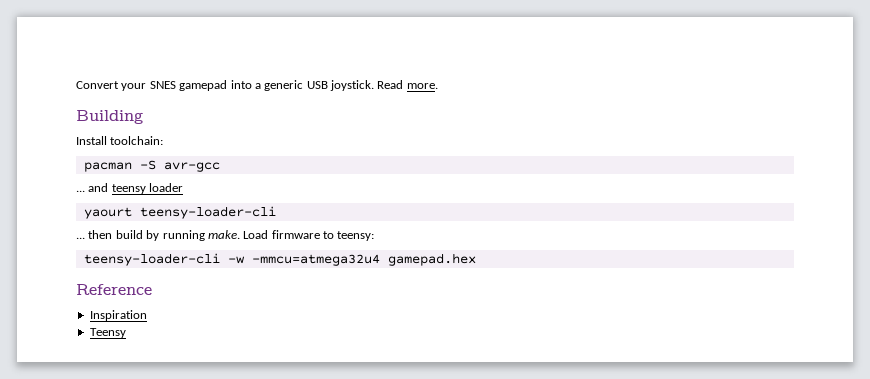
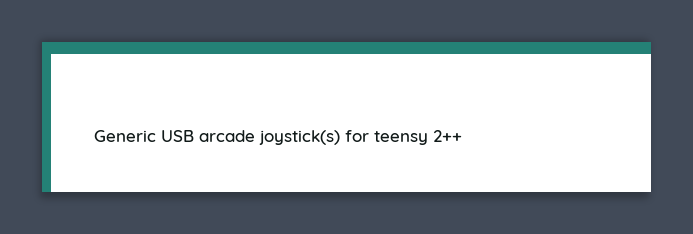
[76,80,438,91] [76,110,143,124] [76,136,164,145] [83,160,220,172] [76,183,184,194] [83,206,276,219] [76,230,375,241] [83,253,476,266] [76,284,152,295] [89,310,147,321] [89,328,126,338] Convert your SNES gamepad into a generic USB joystick. Read more. // Building // Install toolchain: // pacman -S avr-gcc // ... and teensy loader // yaourt teensy-loader-cli // ... then build by running make. Load firmware to teensy: // teensy-loader-cli -w -mmcu=atmega32u4 gamepad.hex // Reference // Inspiration // Teensy -> [94,130,462,145] Generic USB arcade joystick(s) for teensy 2++

